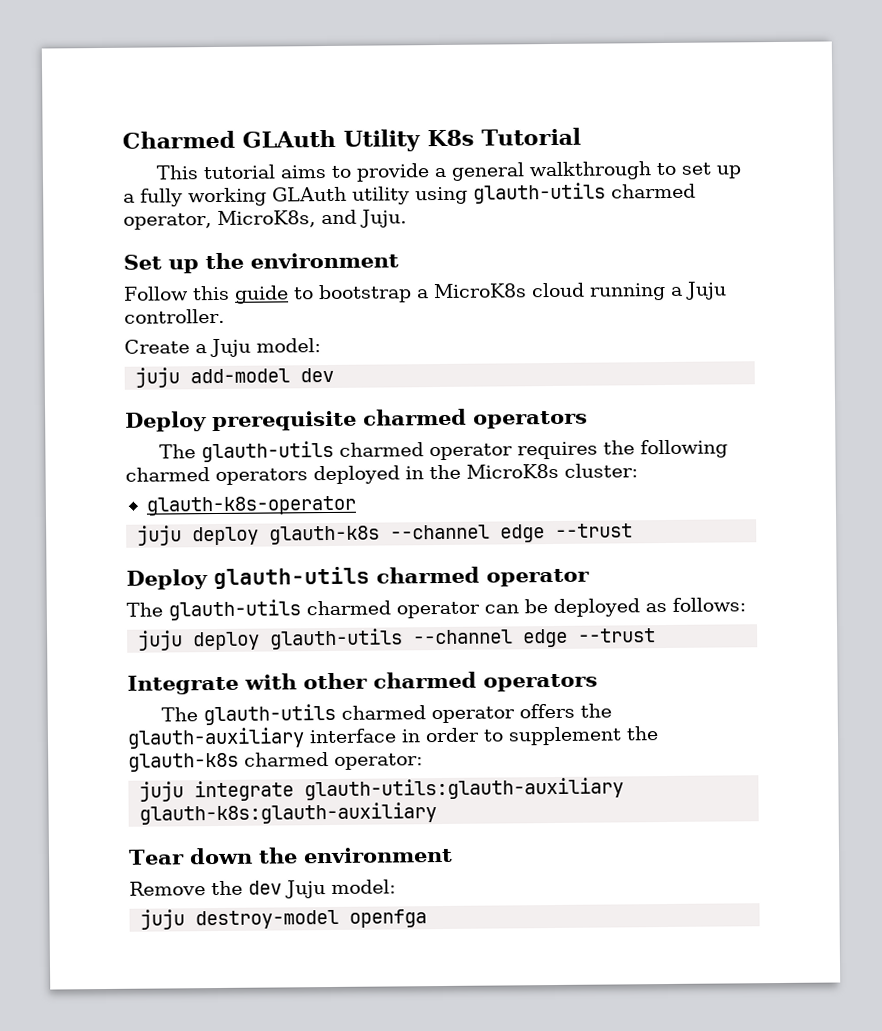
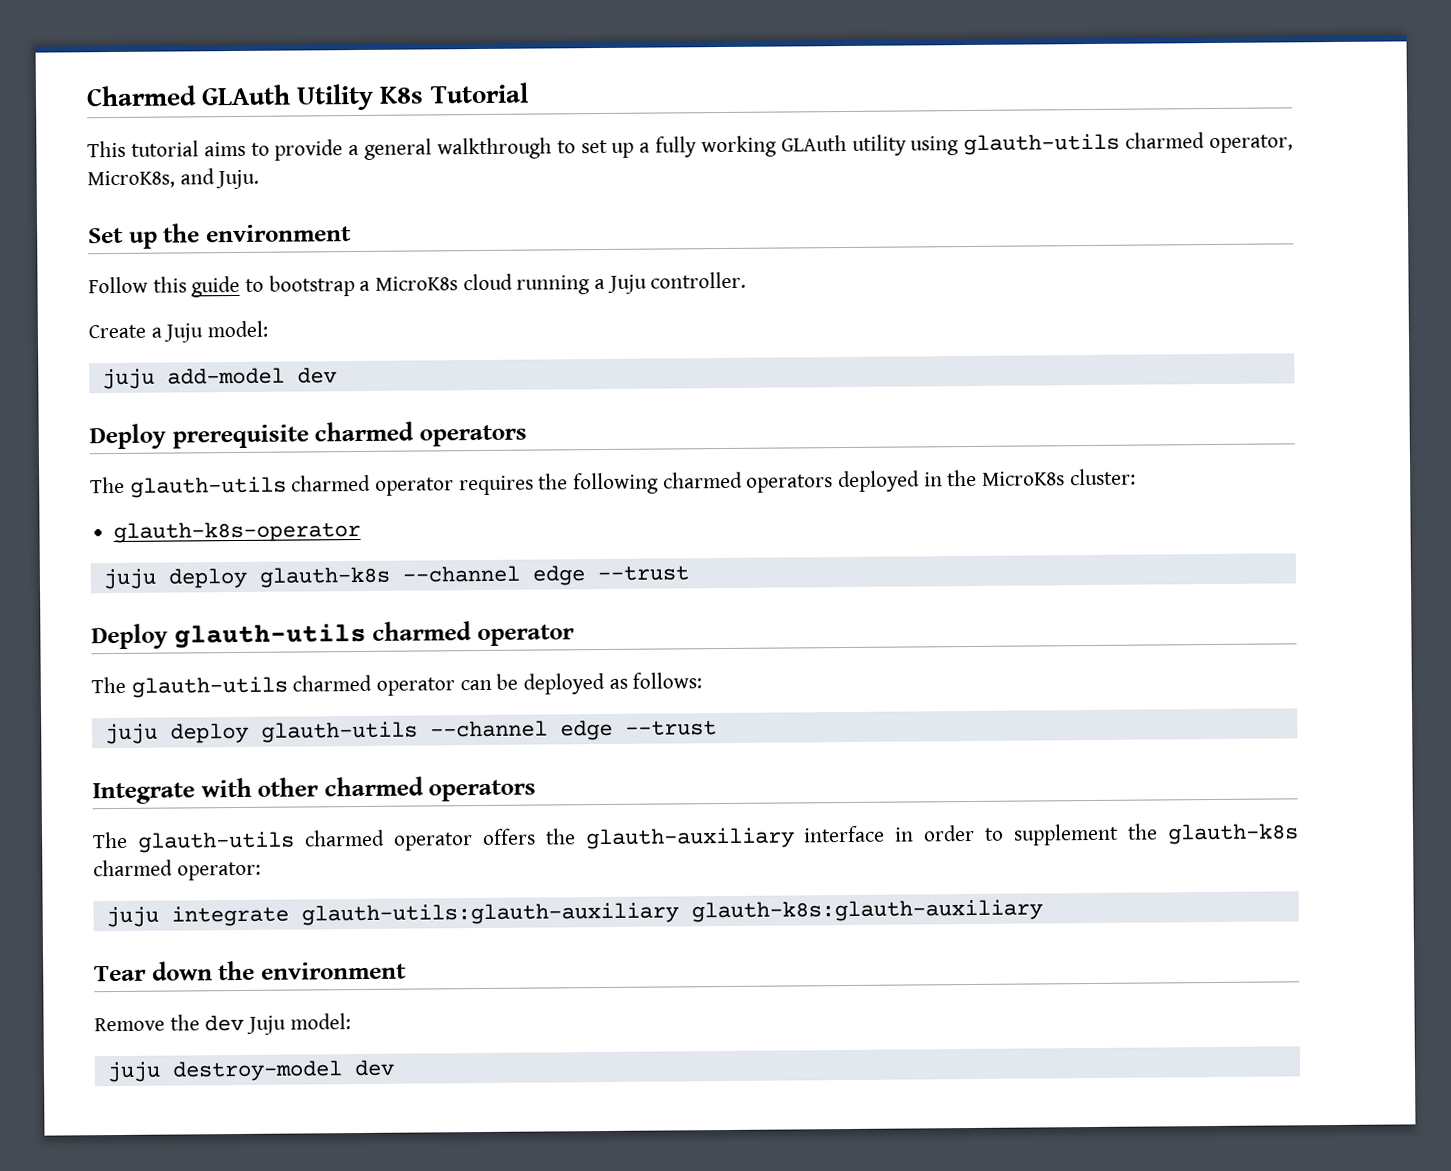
[349,909,428,928] openfga -> [353,1059,395,1077] dev

